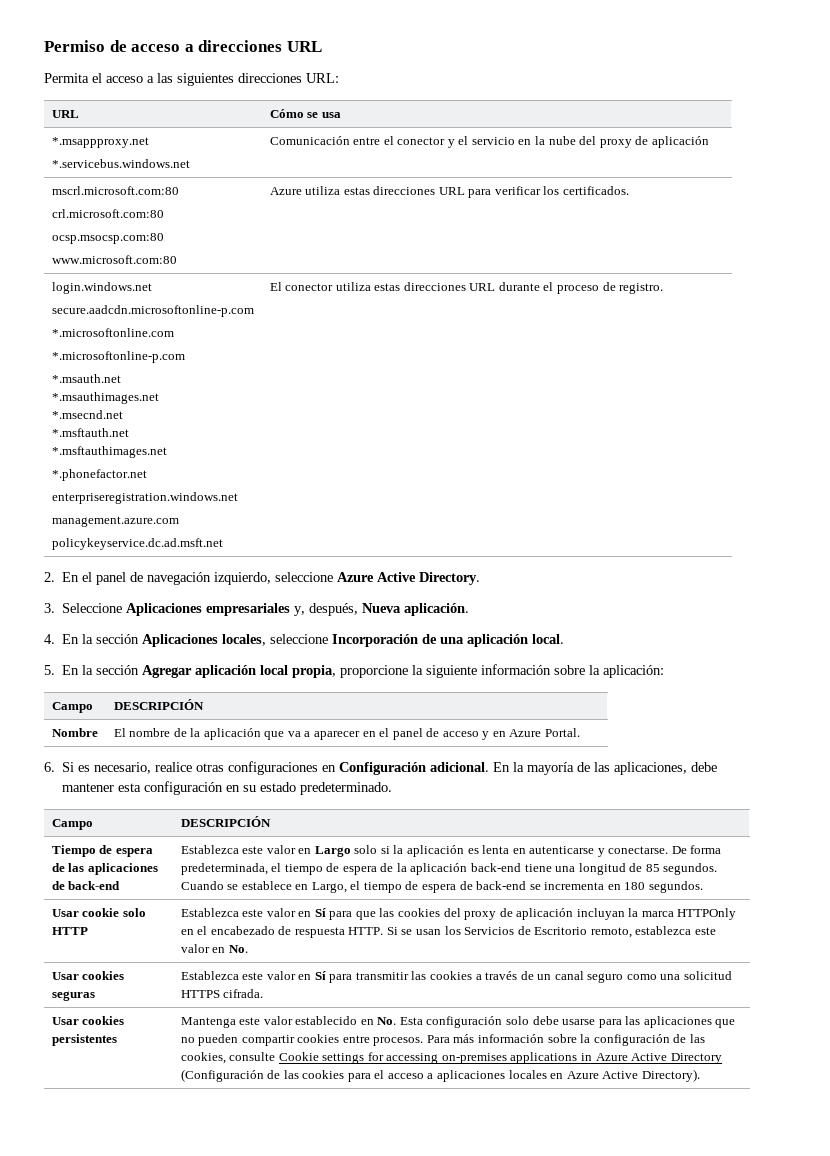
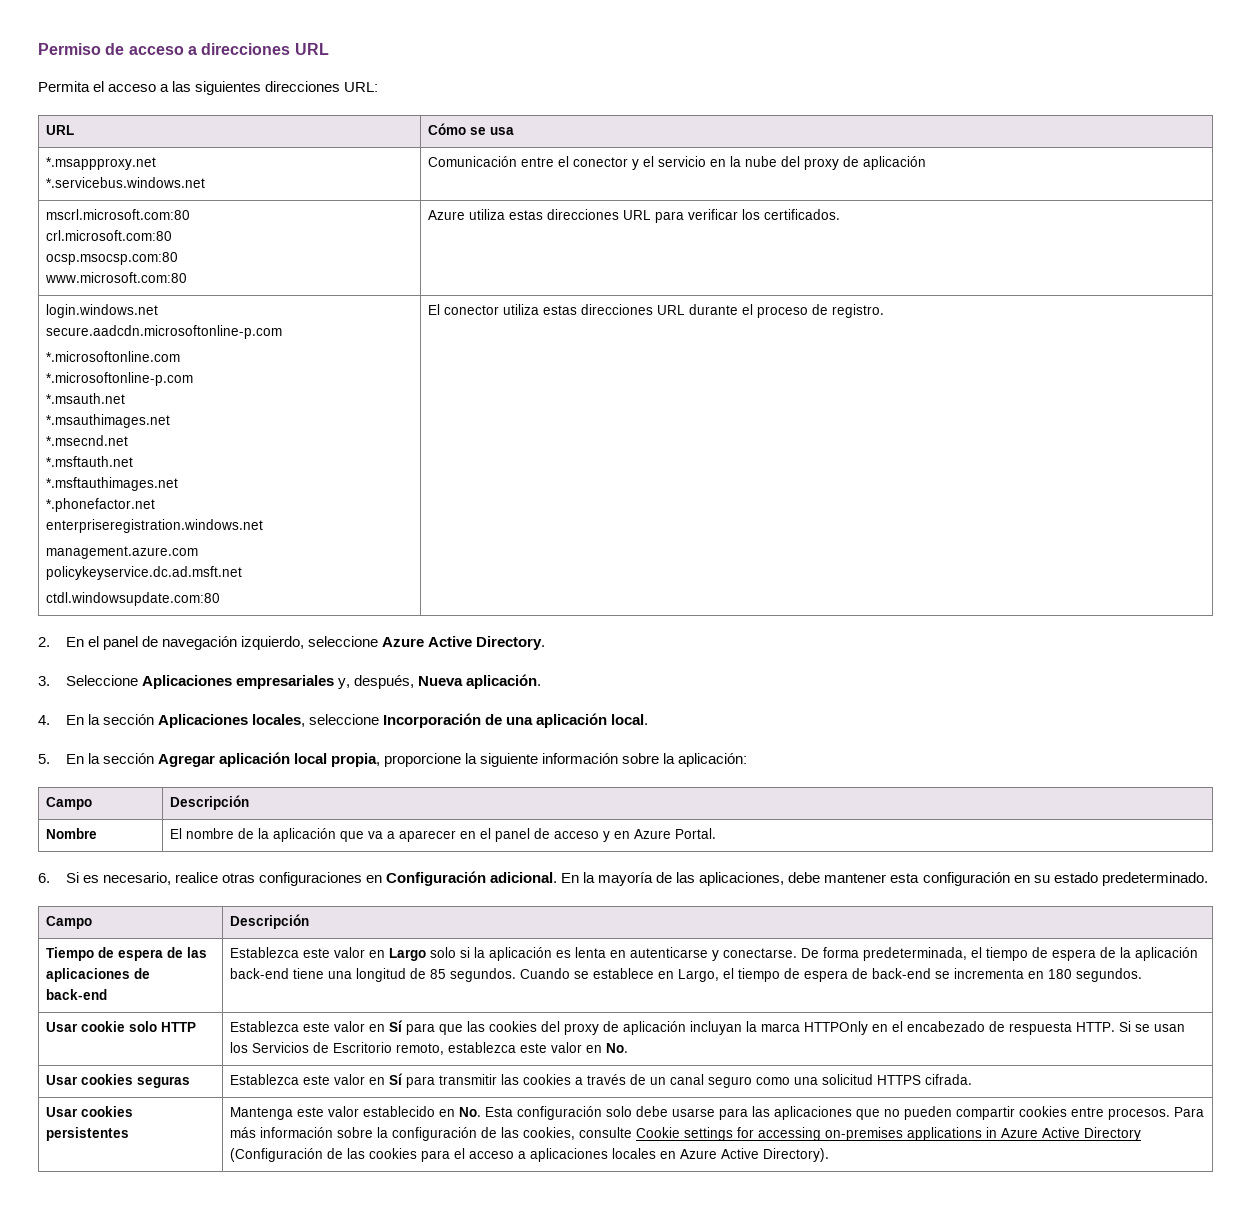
(223, 544) none -> [46,592,221,606] // ctdl.windowsupdate.com:80
[113,699,204,710] DESCRIPCIÓN -> [170,795,250,810] Descripción
[180,816,271,827] DESCRIPCIÓN -> [230,914,310,929] Descripción

